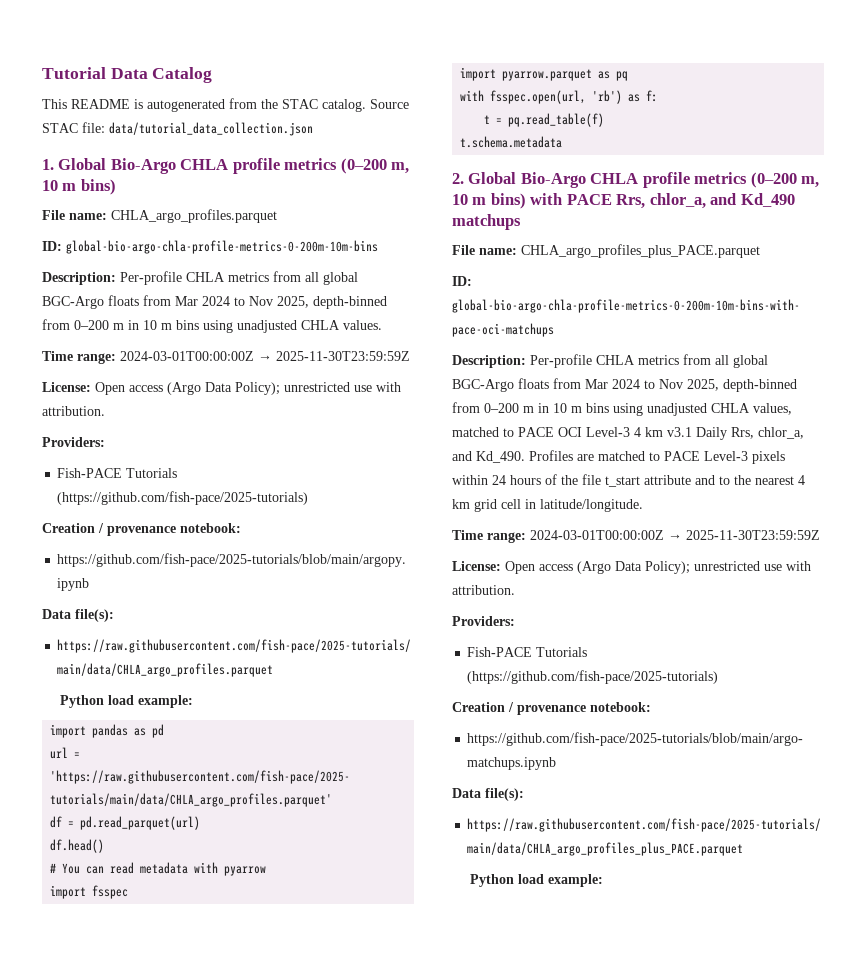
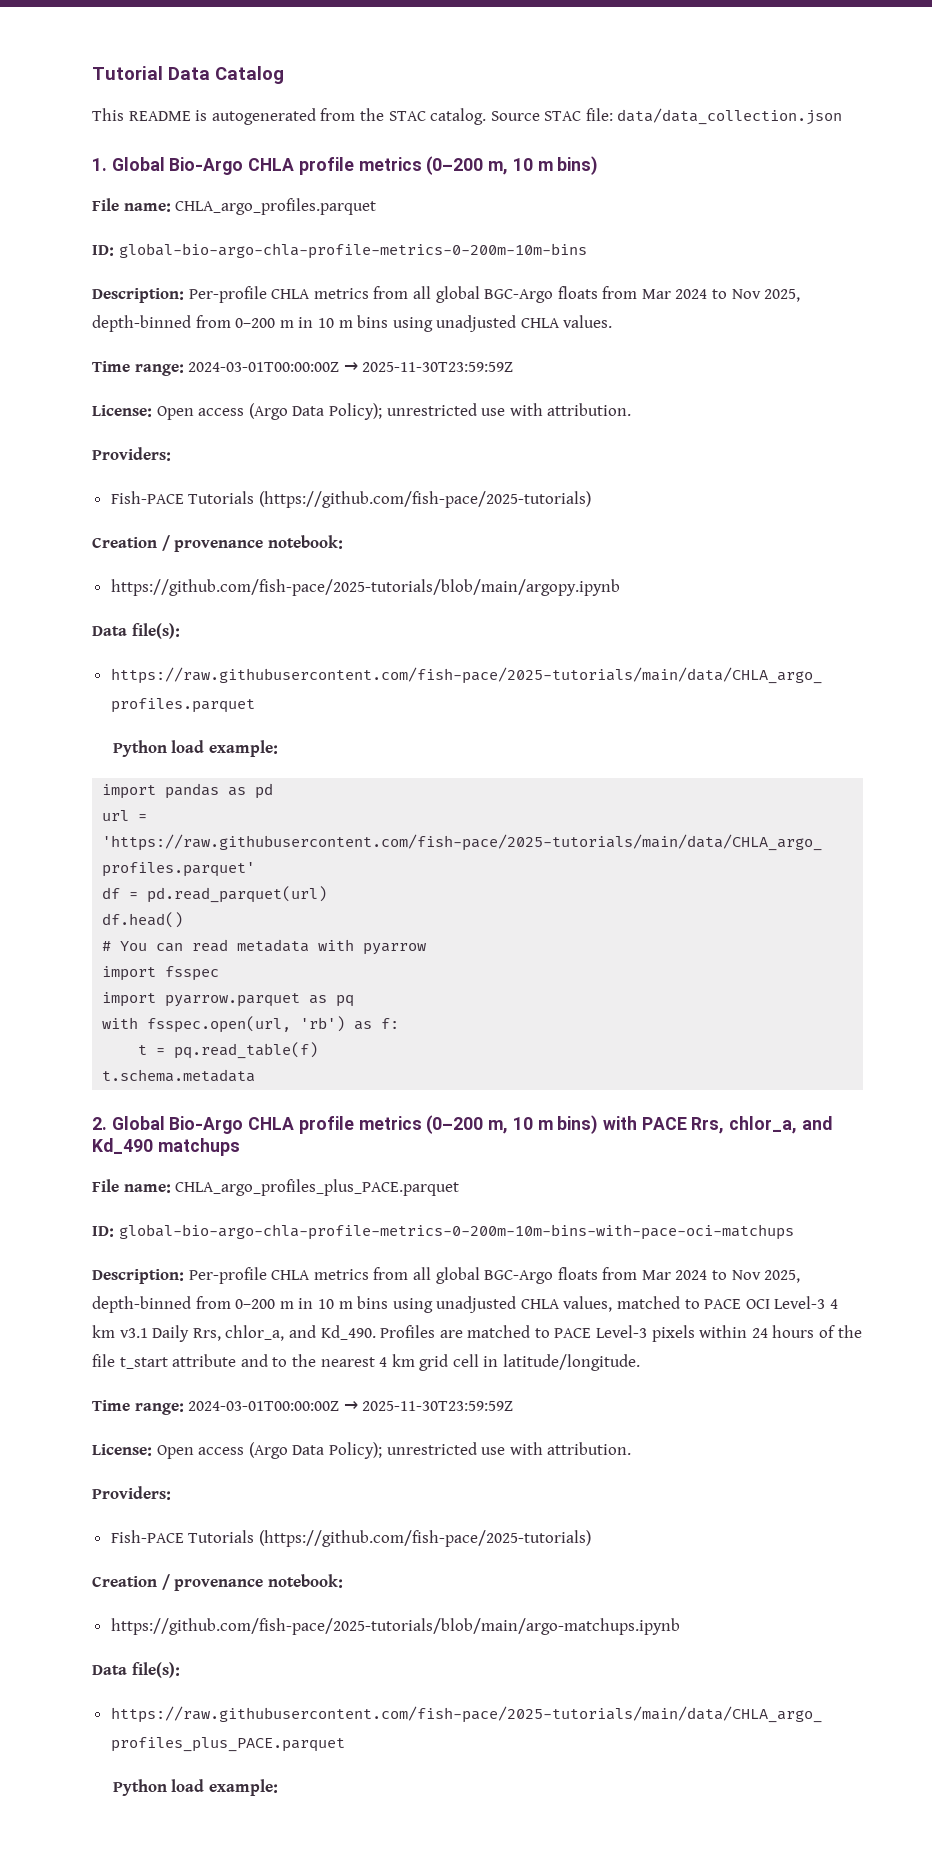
[109,122,313,136] data/tutorial_data_collection.json -> [617,108,843,125] data/data_collection.json

